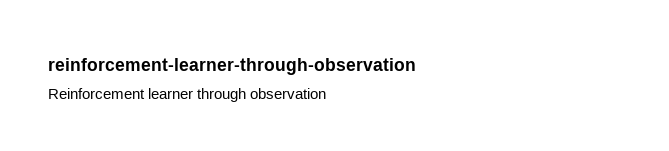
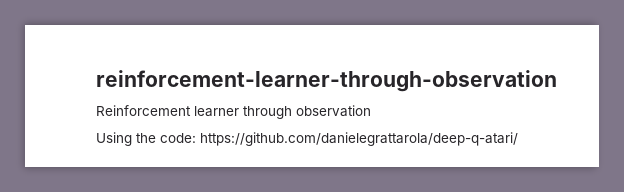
(327, 93) none -> [96,132,518,146] // Using the code: https://github.com/danielegrattarola/deep-q-atari/

